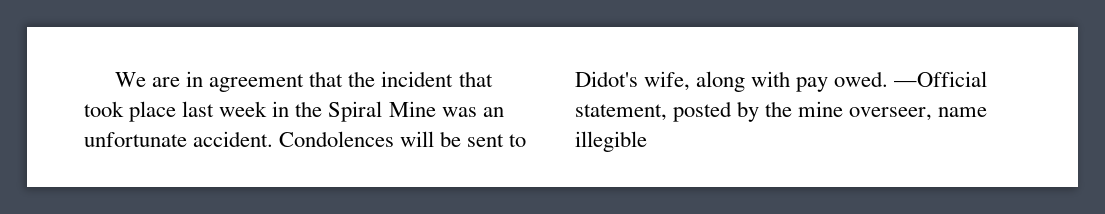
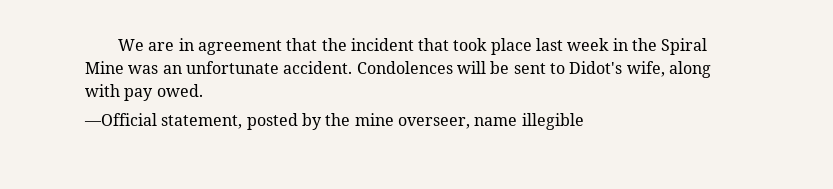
(889, 79) none -> (203, 90) //

